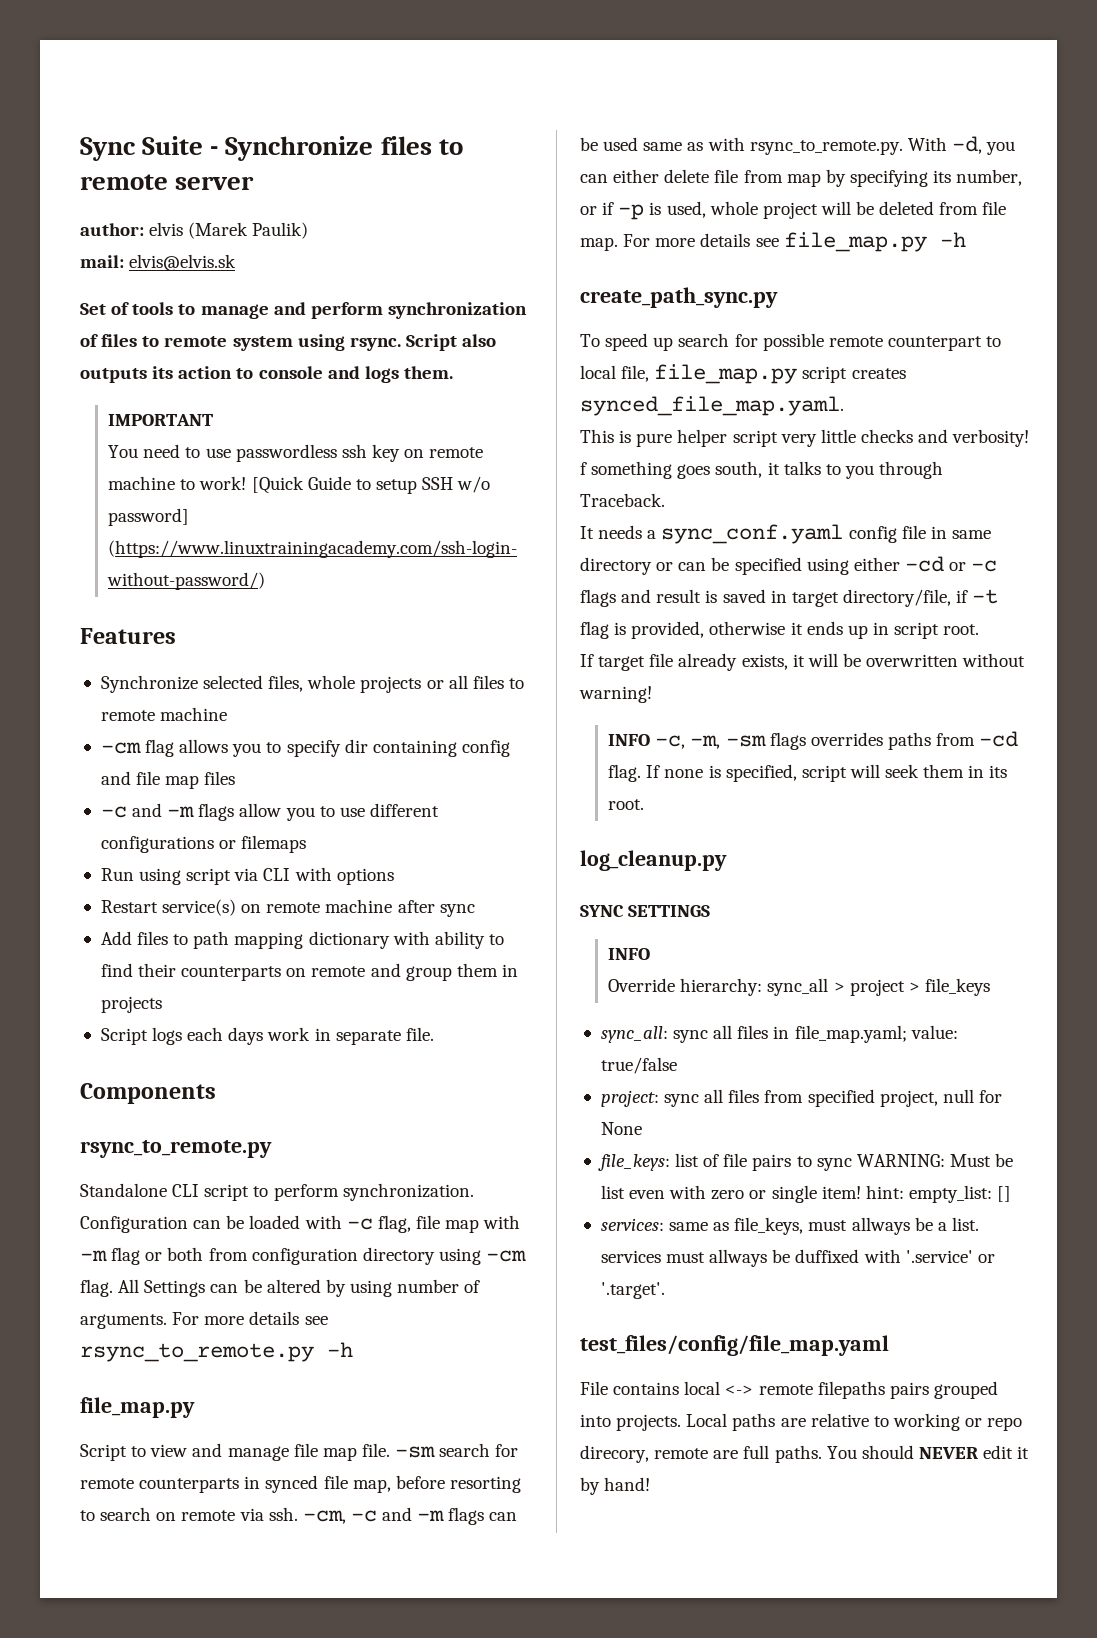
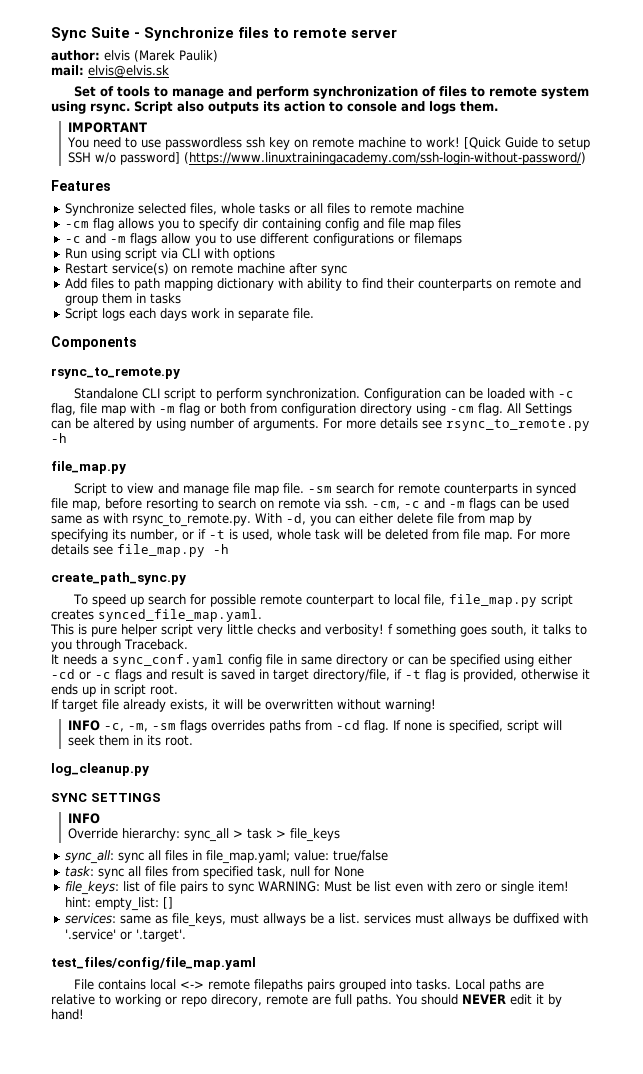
[360,676,422,693] projects -> [258,203,290,214] tasks
[100,996,162,1013] projects -> [149,293,181,304] tasks
[618,204,645,220] -p -> [209,530,225,539] -t
[762,202,818,219] project -> [315,529,340,540] task
[849,979,905,996] project -> [246,828,272,839] task
[600,1090,659,1107] project: -> [64,866,94,877] task:
[879,1090,938,1107] project, -> [256,866,286,878] task,
[616,1414,682,1431] projects. -> [416,979,452,990] tasks.

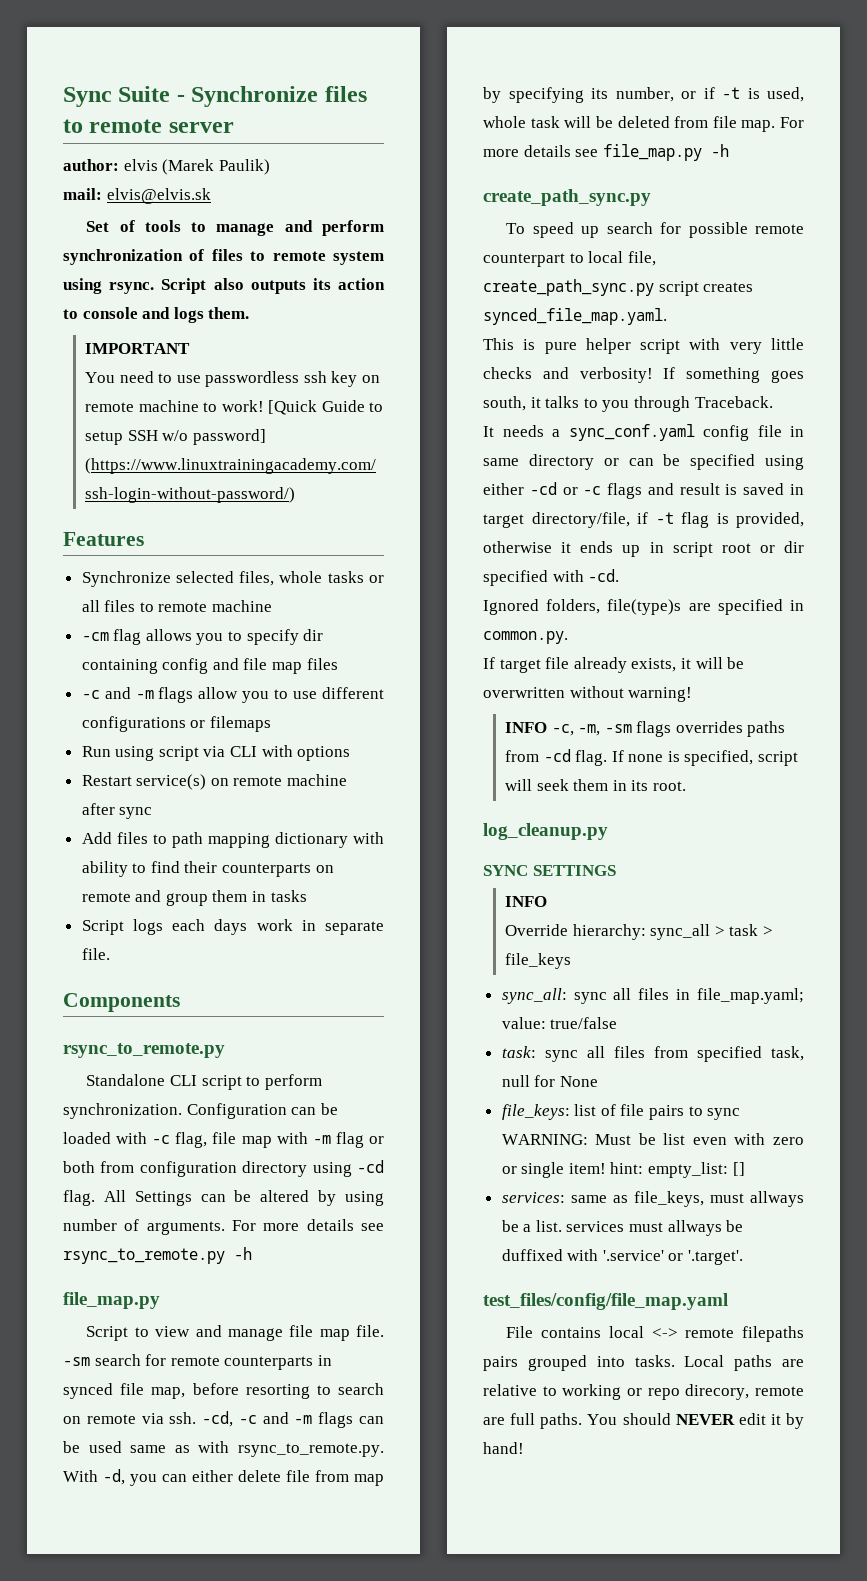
[450,406,474,413] -cm -> [357,1160,384,1173] -cd
[372,501,400,510] -cm, -> [202,1411,234,1427] -cd,
[449,594,538,607] file_map.py -> [483,279,654,296] create_path_sync.py
(193, 630) none -> [689,338,721,350] with
[388,624,393,634] f -> [663,367,676,379] If
[150,684,178,695] root. -> [721,541,804,553] [483,569,620,586] [483,599,804,615] [483,631,568,644] root or dir specified with -cd. // Ignored folders, file(type)s are specified in common.py.

